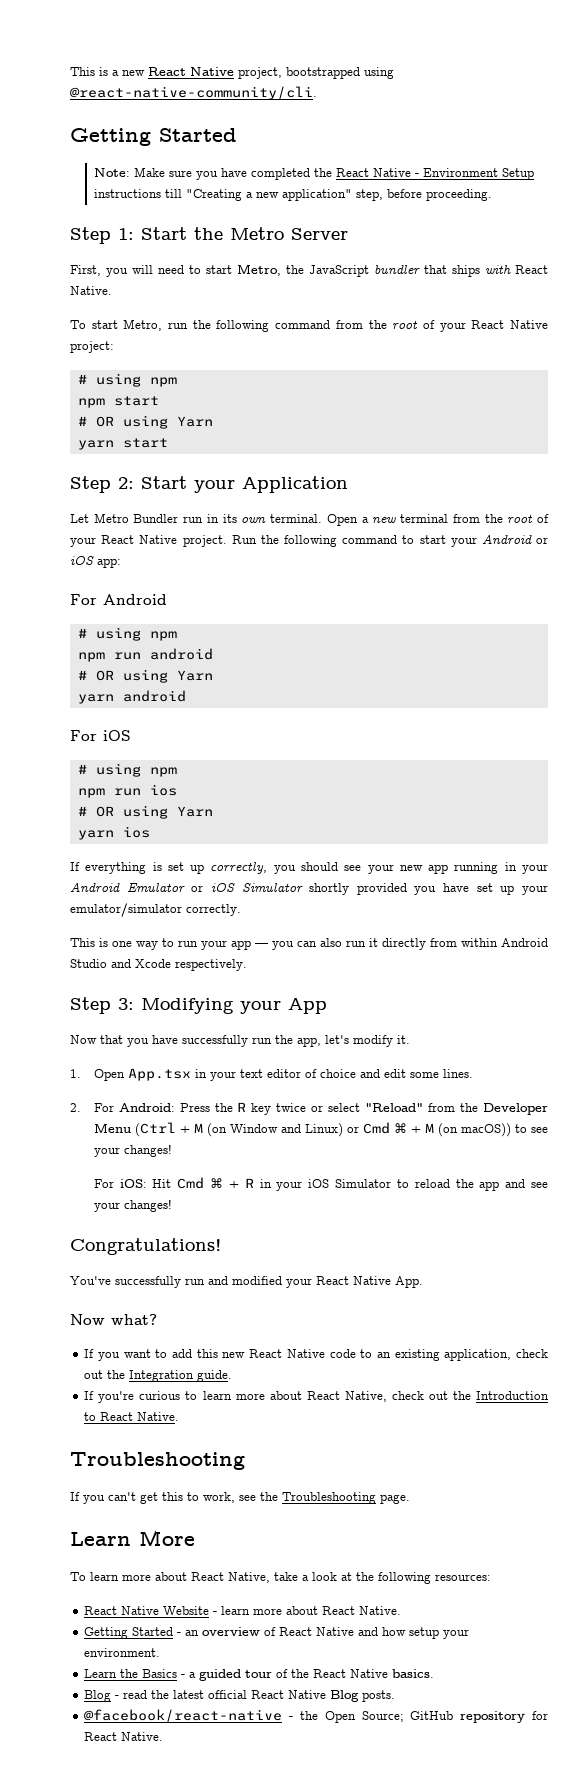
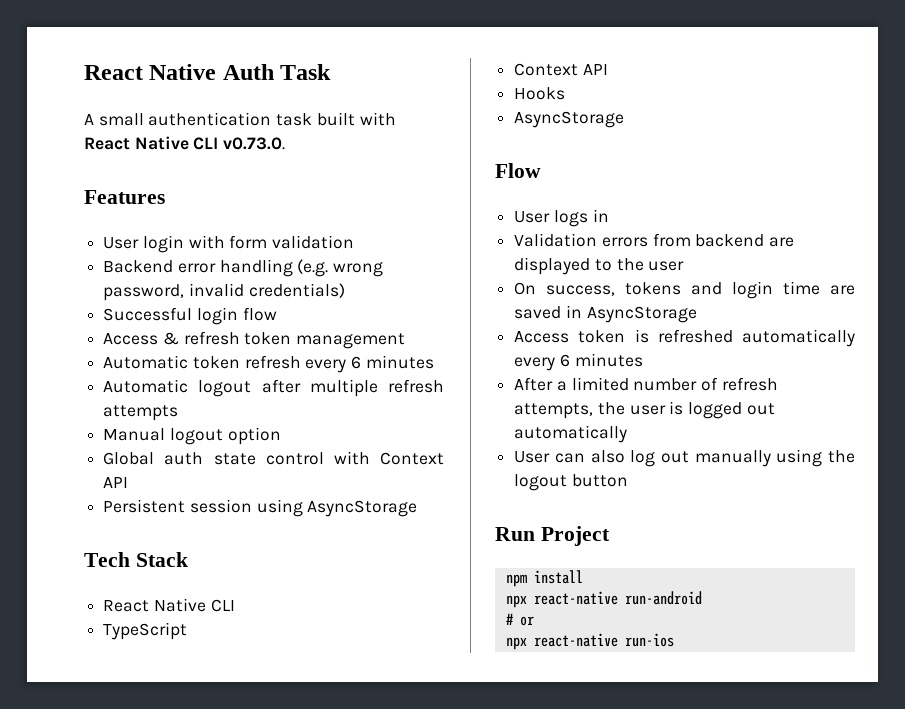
[70,67,394,79] [70,86,317,100] [70,128,237,146] [93,167,534,180] [93,189,492,201] [70,227,348,244] [70,264,548,277] [70,286,112,295] [70,319,548,332] [70,341,114,353] [77,373,177,387] [77,396,159,408] [77,415,213,429] [77,438,168,450] [70,476,348,493] [70,513,549,526] [70,535,549,547] [70,556,121,568] [70,594,167,605] [77,627,177,641] [77,648,213,662] [77,669,213,683] [77,690,186,704] [70,730,131,741] [77,763,177,777] [77,784,177,798] [77,805,213,819] [77,826,150,840] [70,862,548,874] [70,883,548,895] [70,903,241,917] [70,938,548,950] [70,959,247,971] [70,997,327,1014] [70,1035,410,1047] [70,1068,473,1081] [70,1102,548,1115] [93,1122,548,1137] [93,1144,172,1157] [93,1177,548,1191] [93,1199,172,1212] [70,1238,222,1255] [70,1276,423,1288] [70,1314,157,1325] [84,1349,548,1361] [84,1370,233,1382] [84,1391,549,1403] [84,1412,180,1421] [70,1452,245,1470] [70,1492,410,1504] [70,1530,195,1546] [70,1572,491,1584] [84,1606,402,1615] [84,1627,470,1639] [84,1648,161,1657] [84,1669,435,1681] [84,1690,396,1702] [84,1709,548,1723] [84,1732,164,1741] This is a new React Native project, bootstrapped using @react-native-community/cli. // Getting Started // Note: Make sure you have completed the React Native - Environment Setup instructions till "Creating a new application" step, before proceeding. // Step 1: Start the Metro Server // First, you will need to start Metro, the JavaScript bundler that ships with React Native. // To start Metro, run the following command from the root of your React Native project: // # using npm // npm start // # OR using Yarn // yarn start // Step 2: Start your Application // Let Metro Bundler run in its own terminal. Open a new terminal from the root of your React Native project. Run the following command to start your Android or iOS app: // For Android // # using npm // npm run android // # OR using Yarn // yarn android // For iOS // # using npm // npm run ios // # OR using Yarn // yarn ios // If everything is set up correctly, you should see your new app running in your Android Emulator or iOS Simulator shortly provided you have set up your emulator/simulator correctly. // This is one way to run your app — you can also run it directly from within Android Studio and Xcode respectively. // Step 3: Modifying your App // Now that you have successfully run the app, let's modify it. // 1. Open App.tsx in your text editor of choice and edit some lines. // 2. For Android: Press the R key twice or select "Reload" from the Developer Menu (Ctrl + M (on Window and Linux) or Cmd ⌘ + M (on macOS)) to see your changes! // For iOS: Hit Cmd ⌘ + R in your iOS Simulator to reload the app and see your changes! // Congratulations! // You've successfully run and modified your React Native App. // Now what? // If you want to add this new React Native code to an existing application, check out the Integration guide. // If you're curious to learn more about React Native, check out the Introduction to React Native. // Troubleshooting // If you can't get this to work, see the Troubleshooting page. // Learn More // To learn more about React Native, take a look at the following resources: // React Native Website - learn more about React Native. // Getting Started - an overview of React Native and how setup your environment. // Learn the Basics - a guided tour of the React Native basics. // Blog - read the latest official React Native Blog posts. // @facebook/react-native - the Open Source; GitHub repository for React Native. -> [84,64,332,80] [84,112,396,126] [84,136,286,150] [84,190,165,204] [103,235,355,253] [103,259,384,277] [103,283,345,301] [103,307,277,325] [103,331,406,349] [103,355,434,373] [103,379,444,397] [103,405,179,421] [103,427,281,445] [103,451,444,465] [103,477,129,488] [103,499,418,517] [84,552,188,567] [103,598,235,612] [103,622,188,640] [514,63,608,76] [514,87,566,100] [514,111,625,128] [495,163,541,178] [514,209,609,227] [514,233,795,247] [514,257,685,275] [514,281,855,299] [514,305,697,323] [514,329,855,347] [514,353,643,371] [514,377,778,391] [514,401,775,419] [514,425,628,443] [514,449,855,467] [514,474,628,491] [495,526,610,546] [505,570,583,587] [505,591,702,608] [505,613,534,626] [505,633,674,650] React Native Auth Task // A small authentication task built with React Native CLI v0.73.0. // Features // User login with form validation // Backend error handling (e.g. wrong password, invalid credentials) // Successful login flow // Access & refresh token management // Automatic token refresh every 6 minutes // Automatic logout after multiple refresh attempts // Manual logout option // Global auth state control with Context API // Persistent session using AsyncStorage // Tech Stack // React Native CLI // TypeScript // Context API // Hooks // AsyncStorage // Flow // User logs in // Validation errors from backend are displayed to the user // On success, tokens and login time are saved in AsyncStorage // Access token is refreshed automatically every 6 minutes // After a limited number of refresh attempts, the user is logged out automatically // User can also log out manually using the logout button // Run Project // npm install // npx react-native run-android // # or // npx react-native run-ios

